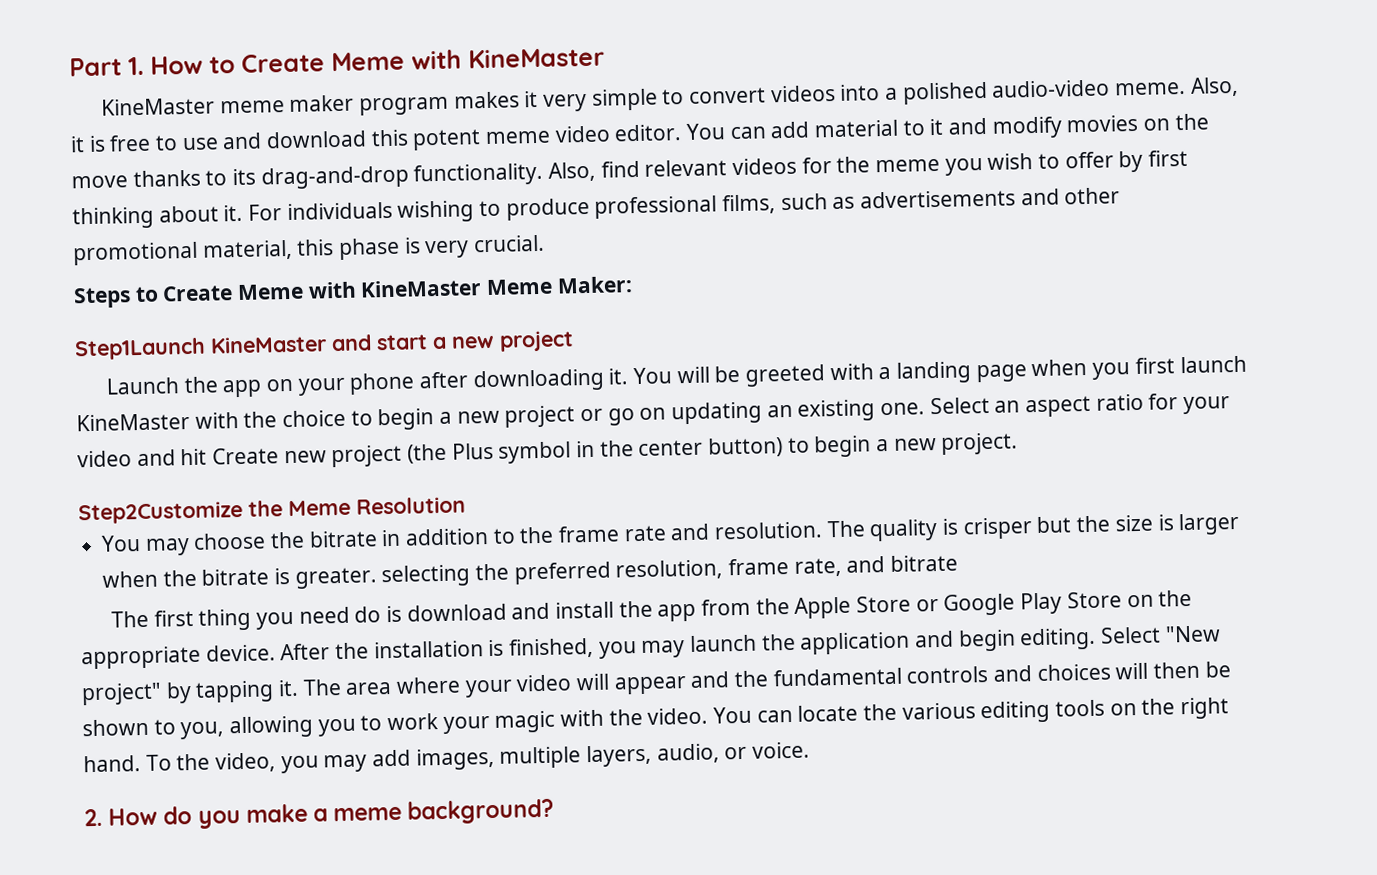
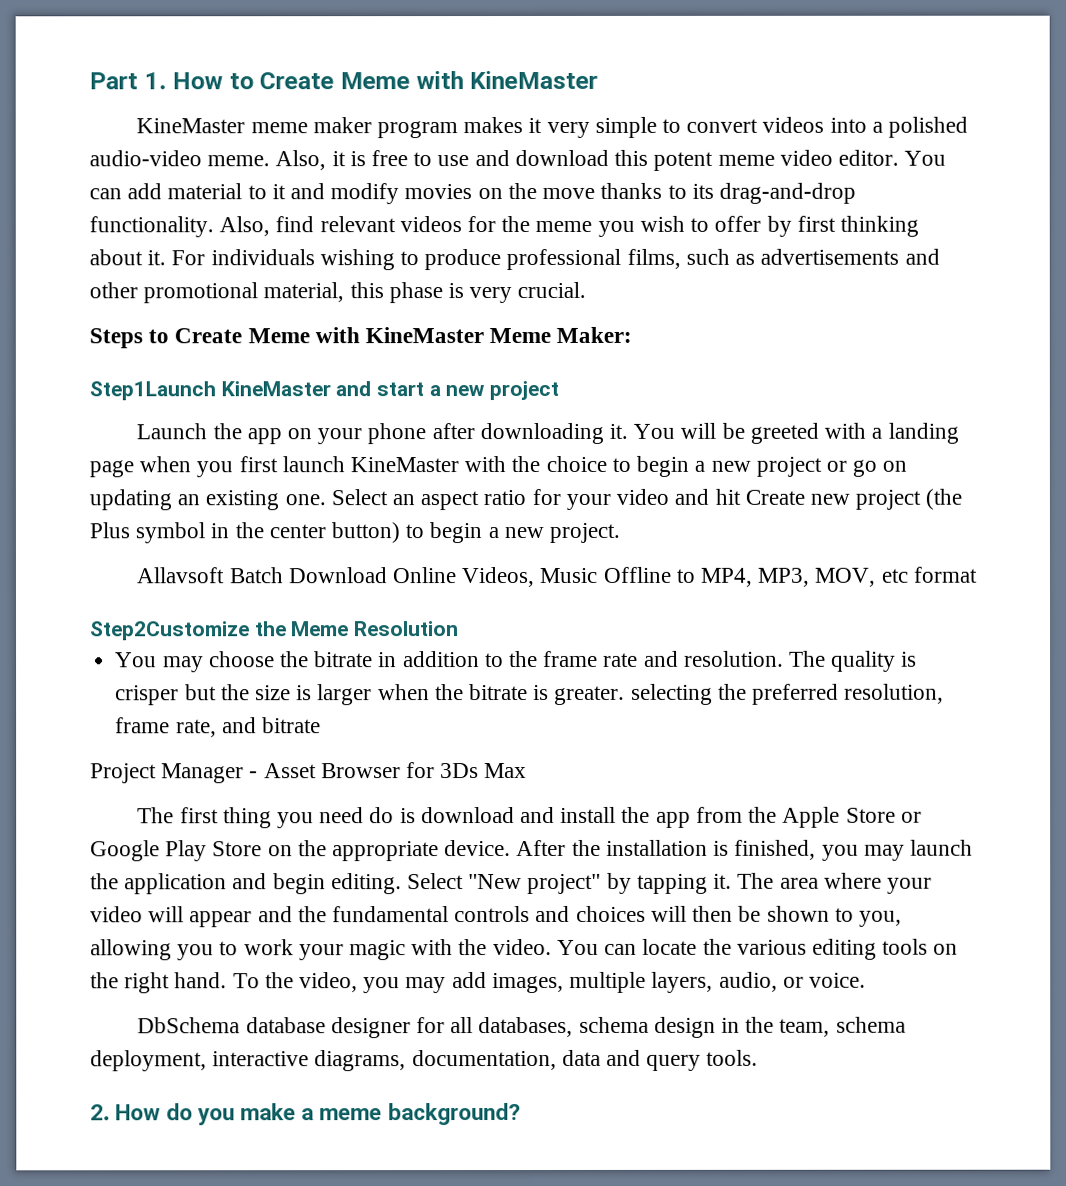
(1019, 443) none -> [136,566,977,588] // Allavsoft Batch Download Online Videos, Music Offline to MP4, MP3, MOV, etc format
(959, 563) none -> [90,762,528,784] // Project Manager - Asset Browser for 3Ds Max
(811, 750) none -> [137,1016,906,1039] [90,1049,759,1072] // DbSchema database designer for all databases, schema design in the team, schema deployment, interactive diagrams, documentation, data and query tools.

